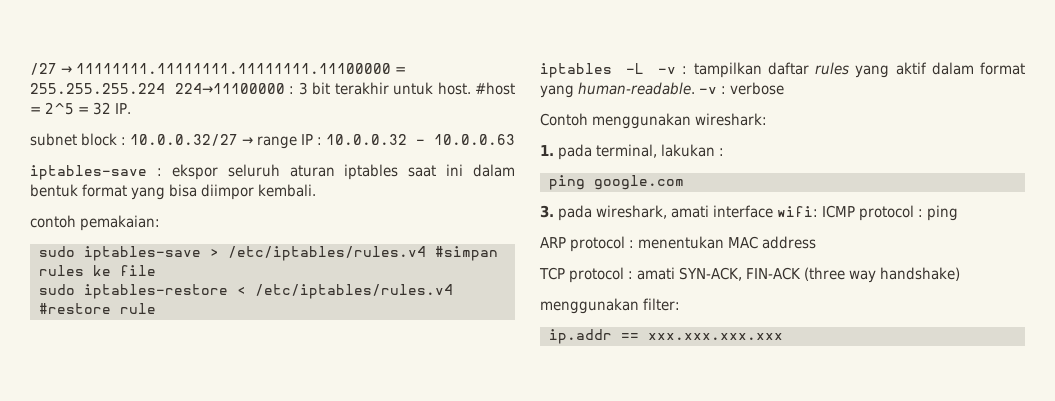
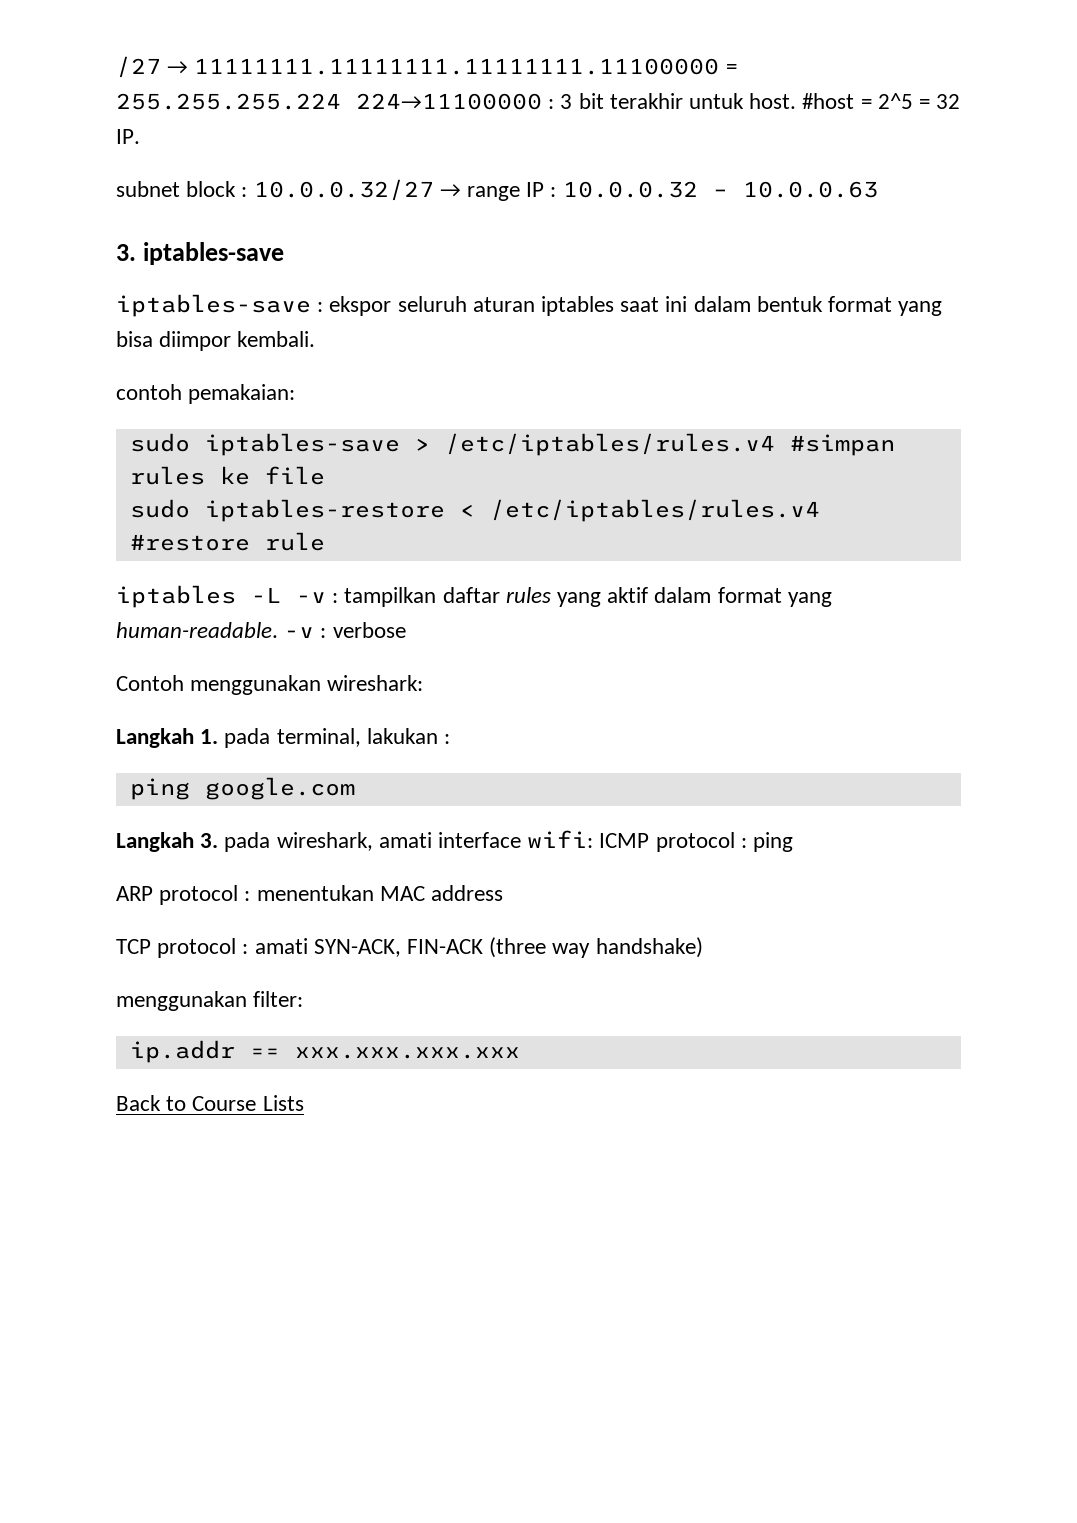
(515, 139) none -> [116,242,285,265] // 3. iptables-save
(767, 119) none -> [116,728,194,748] Langkah
(684, 182) none -> [116,832,194,852] Langkah
(783, 336) none -> [116,1095,304,1111] // Back to Course Lists

